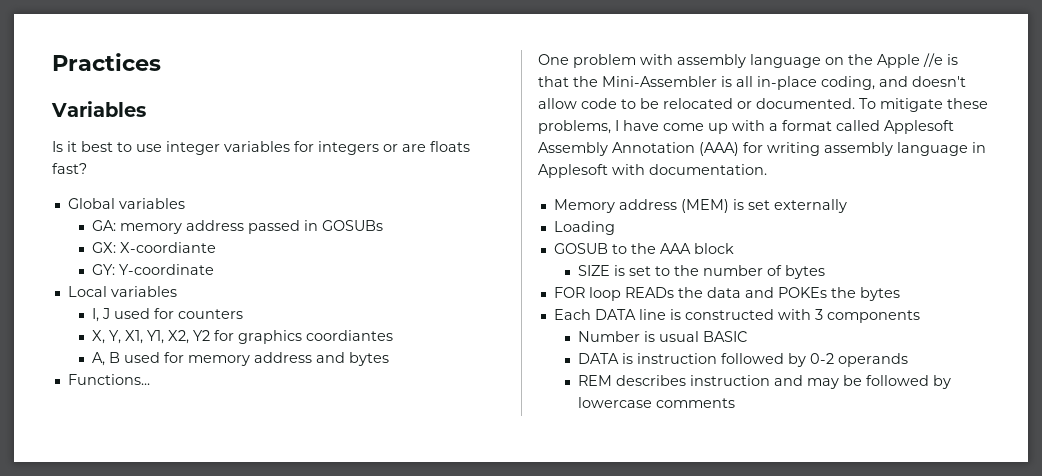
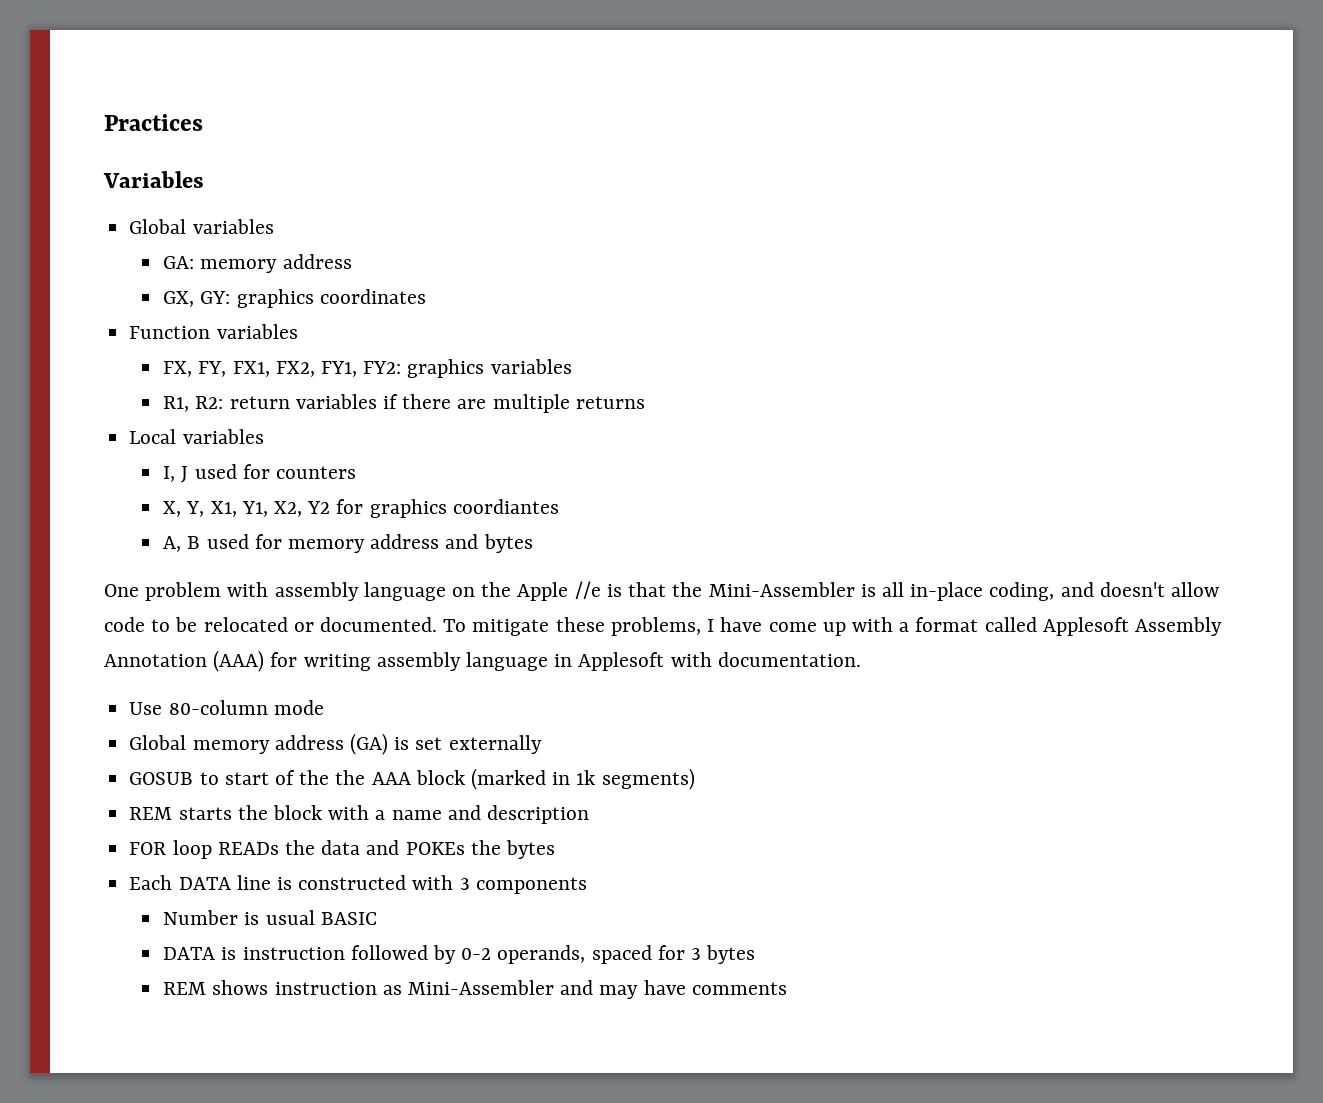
[52,141,470,155] [52,163,87,174] // Is it best to use integer variables for integers or are floats fast? -> (204, 179) none
[247,220,383,234] [91,242,216,253] [91,264,214,275] passed in GOSUBs // GX: X-coordiante // GY: Y-coordinate -> [163,289,426,308] [129,324,298,339] [163,359,572,378] [163,394,645,413] // GX, GY: graphics coordinates // Function variables // FX, FY, FX1, FX2, FY1, FY2: graphics variables // R1, R2: return variables if there are multiple returns
[67,374,150,385] // Functions... -> (533, 543) none
[553,199,729,213] Memory address (MEM) -> [129,700,324,715] [129,733,388,755] Use 80-column mode // Global memory address (GA)
[553,221,615,235] // Loading -> (542, 744) none
(627, 249) none -> [224,770,330,785] start of the
[577,265,825,279] // SIZE is set to the number of bytes -> [470,768,695,790] [129,805,589,824] (marked in 1k segments) // REM starts the block with a name and description
[837,353,908,367] [577,375,951,389] [577,397,652,408] operands // REM describes instruction and may be followed by lowercase -> [497,945,756,964] [163,980,686,999] operands, spaced for 3 bytes // REM shows instruction as Mini-Assembler and may have

